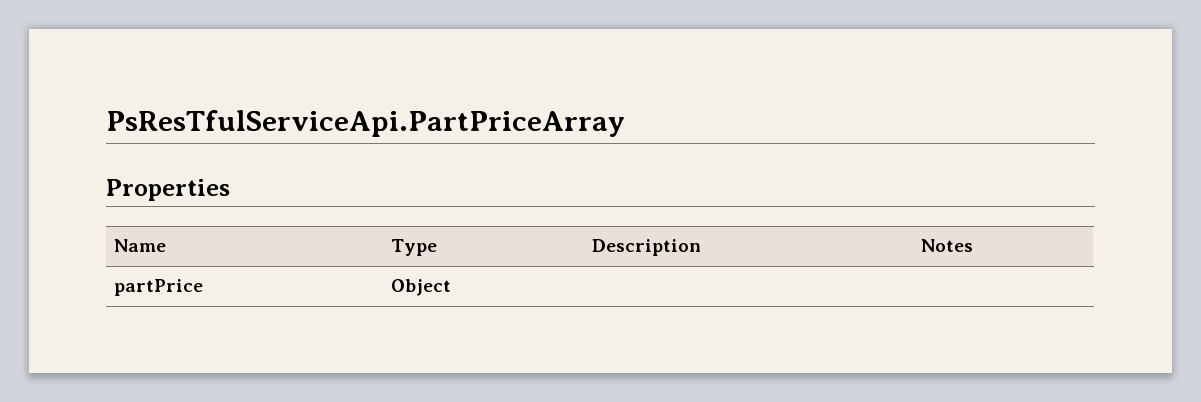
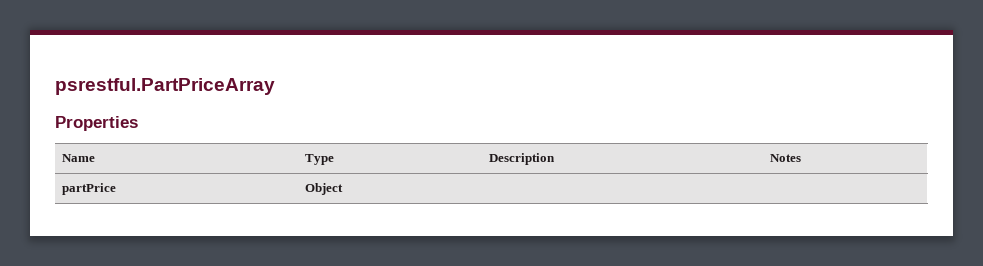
[106,110,625,137] PsResTfulServiceApi.PartPriceArray -> [55,78,275,95] psrestful.PartPriceArray

